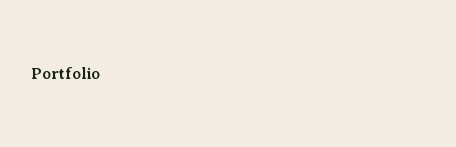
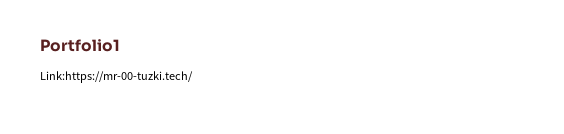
[31,67,100,79] Portfolio -> [40,39,120,52] [40,71,193,83] Portfolio1 // Link:https://mr-00-tuzki.tech/

